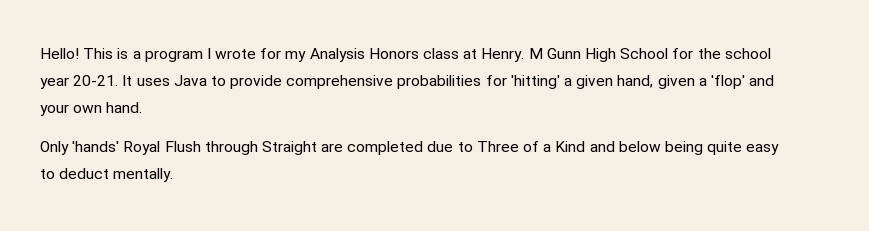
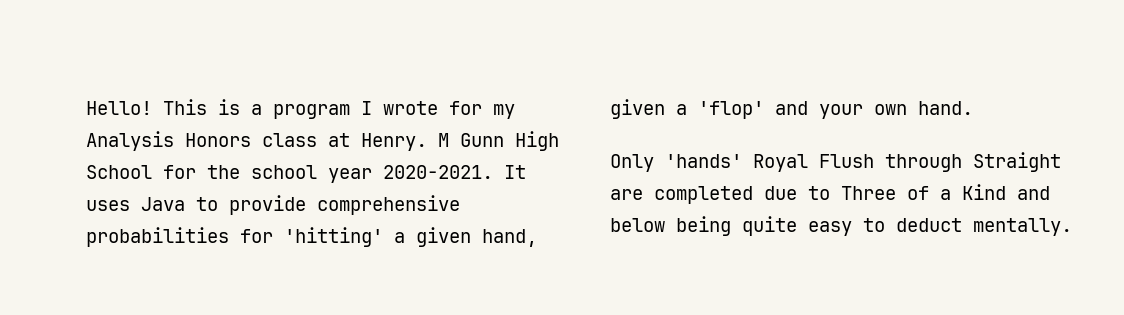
[73,75,119,86] 20-21. -> [383,165,493,179] 2020-2021.

